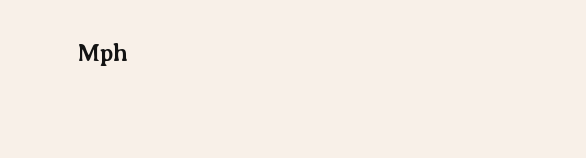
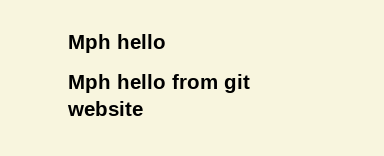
[78,43,128,66] Mph -> [68,34,166,53] [68,74,250,93] [67,101,143,116] Mph hello // Mph hello from git website

